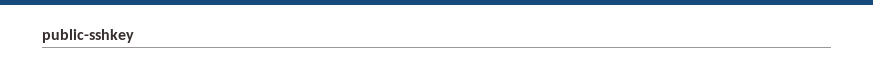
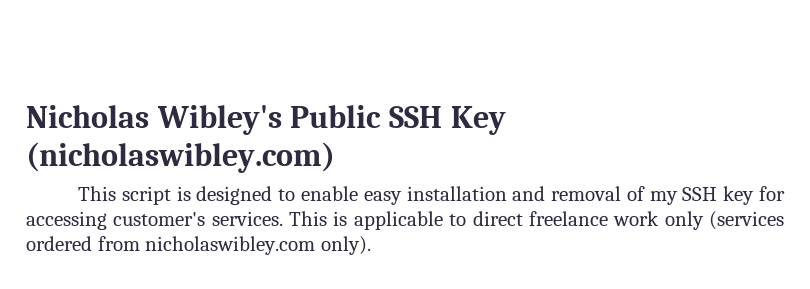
[42,29,134,43] public-sshkey -> [26,105,506,135] [26,142,335,173] [78,186,786,205] [26,211,785,230] [26,236,371,255] Nicholas Wibley's Public SSH Key (nicholaswibley.com) // This script is designed to enable easy installation and removal of my SSH key for accessing customer's services. This is applicable to direct freelance work only (services ordered from nicholaswibley.com only).

